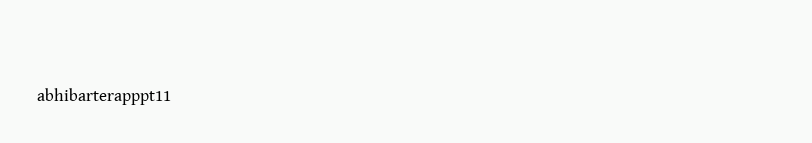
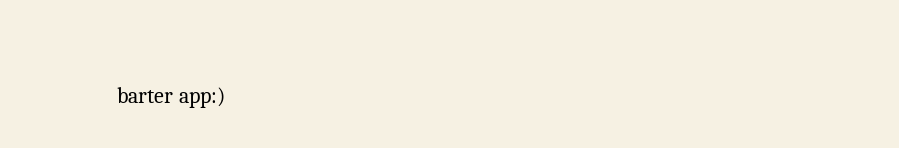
[37,88,171,105] abhibarterapppt11 -> [117,87,225,108] barter app:)

